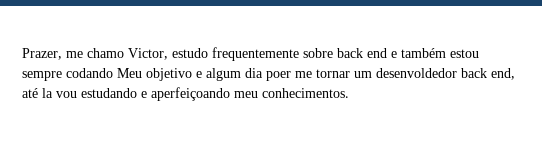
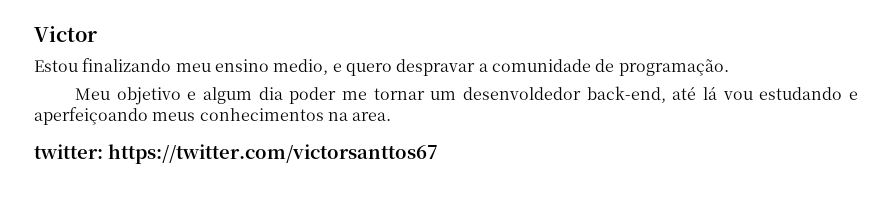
[22,47,479,61] [22,68,113,81] Prazer, me chamo Victor, estudo frequentemente sobre back end e também estou sempre codando -> [34,26,97,42] [34,58,729,76] Victor // Estou finalizando meu ensino medio, e quero despravar a comunidade de programação. //
[266,71,291,81] poer -> [289,87,337,104] poder
[461,68,515,80] [22,87,349,101] back end, até la vou estudando e aperfeiçoando meu conhecimentos. -> [586,86,859,103] [34,107,392,125] [34,144,438,164] back-end, até lá vou estudando e aperfeiçoando meus conhecimentos na area. // twitter: https://twitter.com/victorsanttos67

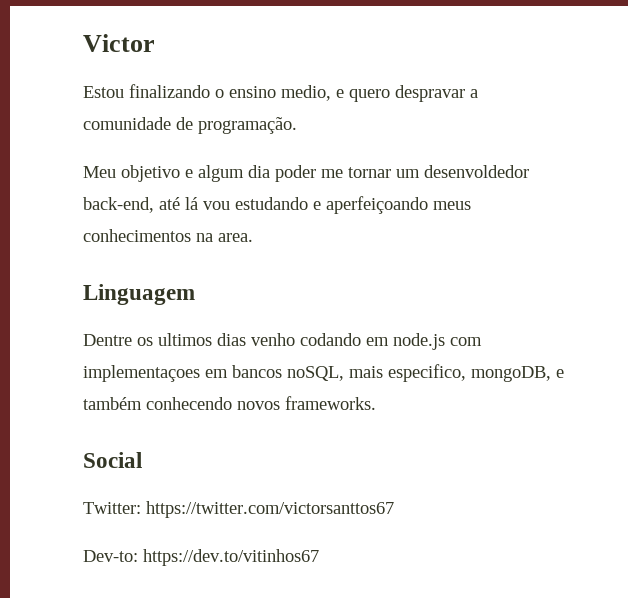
[175,63,211,72] meu -> [215,89,224,98] o
[34,144,103,159] twitter: -> [83,284,195,305] [83,333,482,350] [83,364,564,382] [83,396,376,410] [83,452,142,468] [83,502,141,514] Linguagem // Dentre os ultimos dias venho codando em node.js com implementaçoes em bancos noSQL, mais especifico, mongoDB, e também conhecendo novos frameworks. // Social // Twitter:
(438, 154) none -> [83,549,319,566] // Dev-to: https://dev.to/vitinhos67

